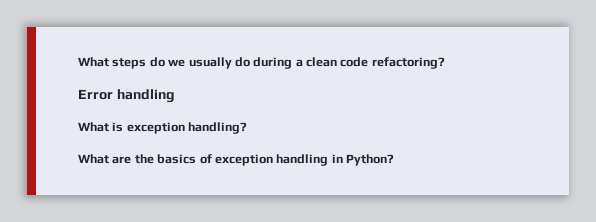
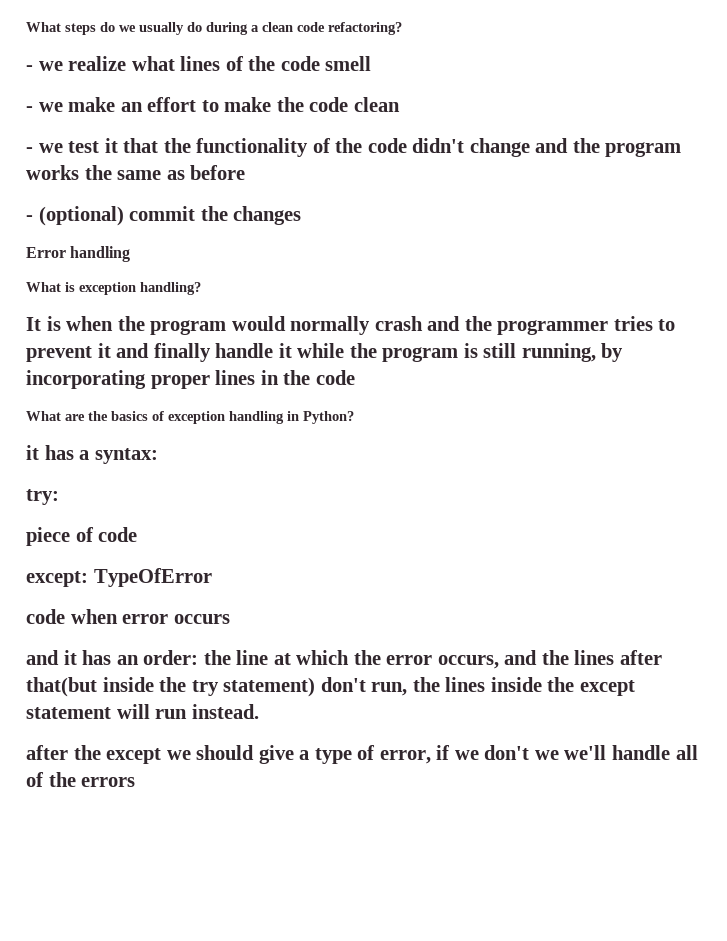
(445, 63) none -> [26,56,372,71] [26,97,400,112] [26,138,682,157] [26,165,246,180] [26,206,302,226] // - we realize what lines of the code smell // - we make an effort to make the code clean // - we test it that the functionality of the code didn't change and the program works the same as before // - (optional) commit the changes
(248, 128) none -> [26,316,676,335] [26,343,624,362] [26,370,355,389] // It is when the program would normally crash and the programmer tries to prevent it and finally handle it while the program is still running, by incorporating proper lines in the code
(394, 160) none -> [26,445,158,464] [26,489,59,505] [26,527,138,546] [26,568,212,587] [26,609,230,624] [26,650,663,669] [26,677,635,697] [26,704,259,719] [26,745,698,764] [26,772,136,787] // it has a syntax: // try: // piece of code // except: TypeOfError // code when error occurs // and it has an order: the line at which the error occurs, and the lines after that(but inside the try statement) don't run, the lines inside the except statement will run instead. // after the except we should give a type of error, if we don't we we'll handle all of the errors

